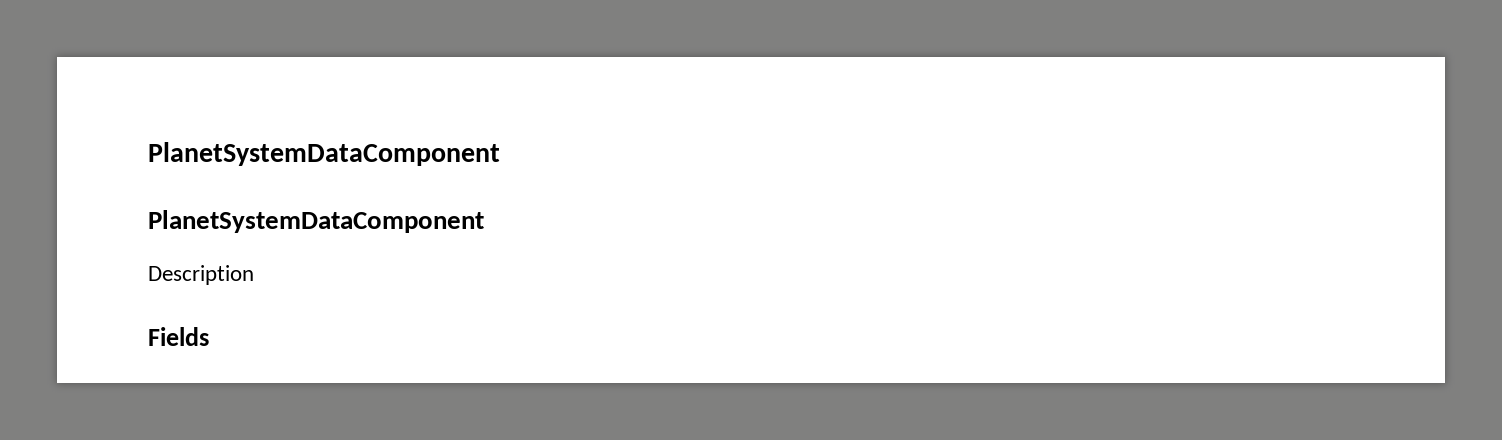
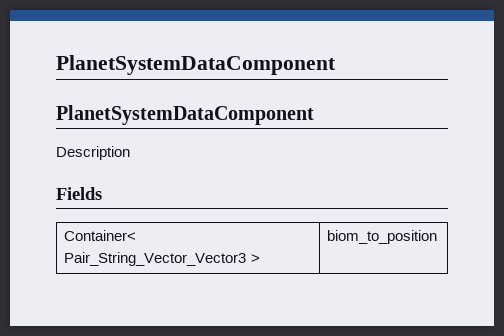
(209, 336) none -> [64,230,137,241] [64,252,260,266] [327,230,438,244] // Container< Pair_String_Vector_Vector3 > | biom_to_position

